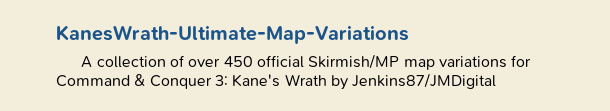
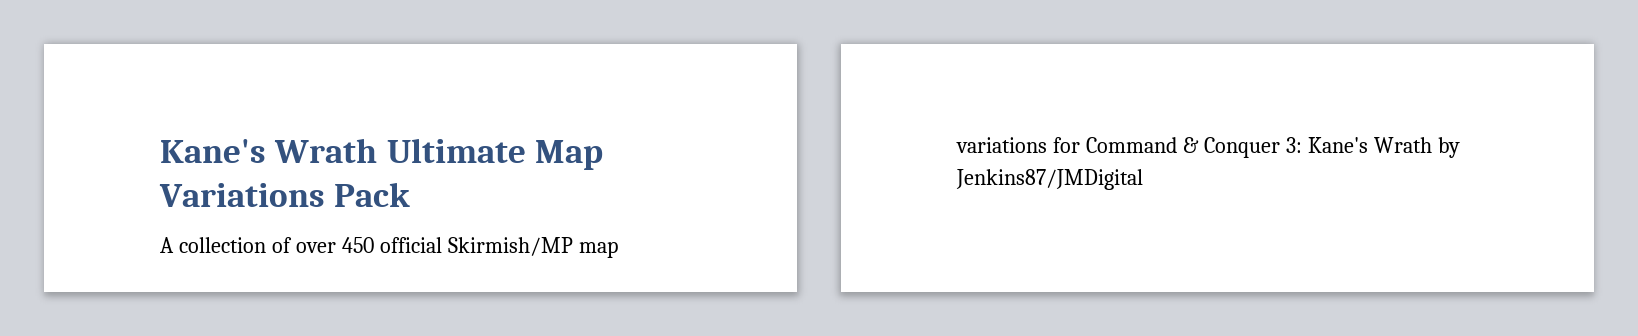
[56,25,409,44] KanesWrath-Ultimate-Map-Variations -> [160,138,603,170] [159,182,411,207] Kane's Wrath Ultimate Map Variations Pack

